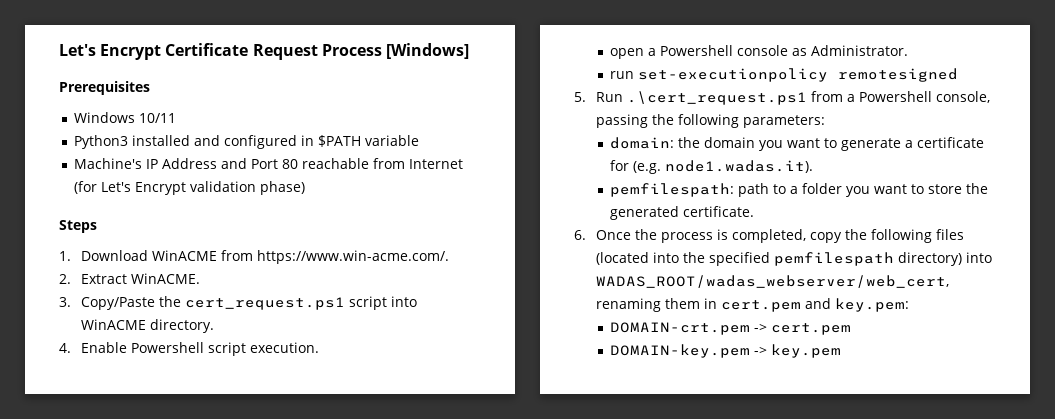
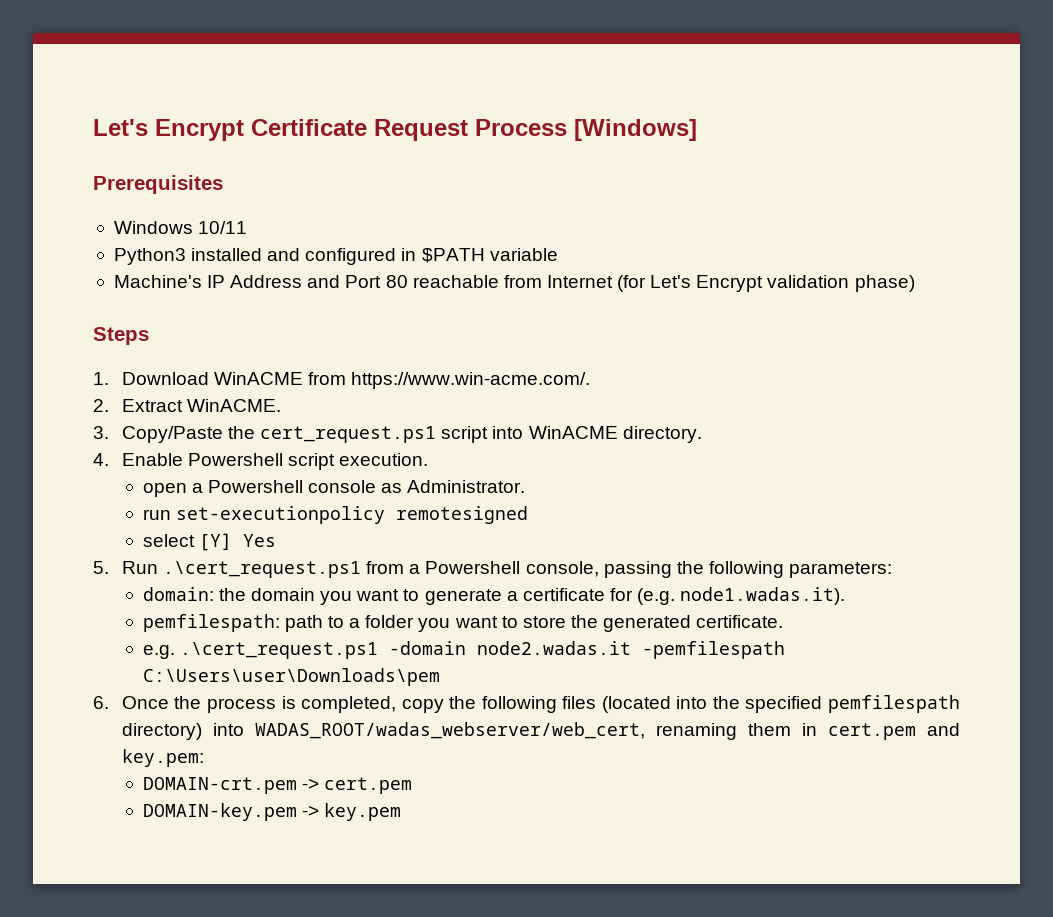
(959, 75) none -> [142,533,276,551] // select [Y] Yes
(755, 211) none -> [142,641,785,659] [142,668,440,686] // e.g. .\cert_request.ps1 -domain node2.wadas.it -pemfilespath C:\Users\user\Downloads\pem

